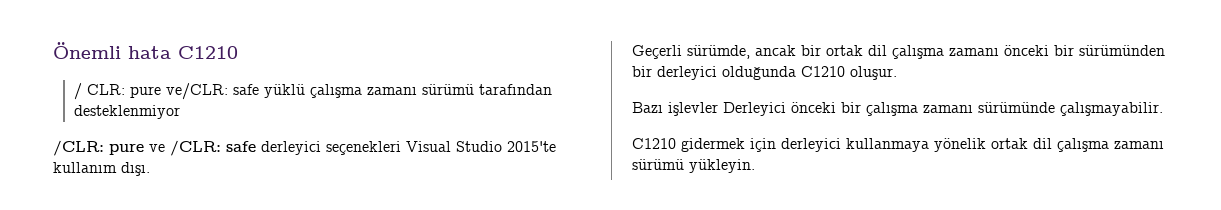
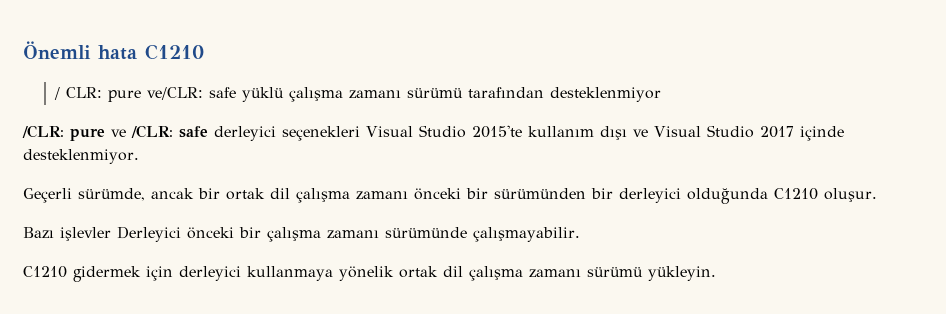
[121,162,150,176] dışı. -> [599,125,844,141] [23,149,139,164] dışı ve Visual Studio 2017 içinde desteklenmiyor.

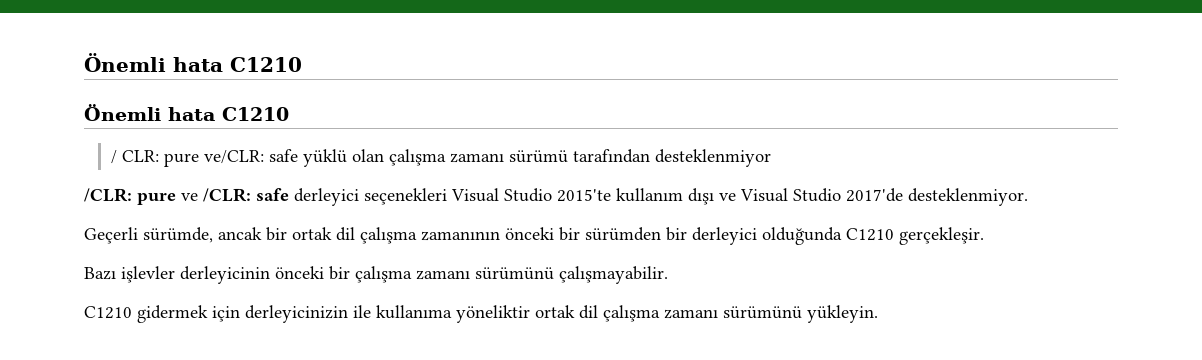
[23,41,204,60] Önemli hata C1210 -> [84,53,302,72] [84,104,289,121] Önemli hata C1210 // Önemli hata C1210
(284, 94) none -> [351,149,384,162] olan
[759,126,844,141] 2017 içinde -> [846,188,903,202] 2017'de
[356,188,586,200] zamanı önceki bir sürümünden -> [421,227,661,241] zamanının önceki bir sürümden
[824,188,877,202] oluşur. -> [899,227,984,245] gerçekleşir.
[117,226,181,242] Derleyici -> [180,266,270,284] derleyicinin
[385,227,467,238] sürümünde -> [475,267,554,280] sürümünü
[179,266,643,281] derleyici kullanmaya yönelik ortak dil çalışma zamanı sürümü -> [245,305,802,323] derleyicinizin ile kullanıma yöneliktir ortak dil çalışma zamanı sürümünü

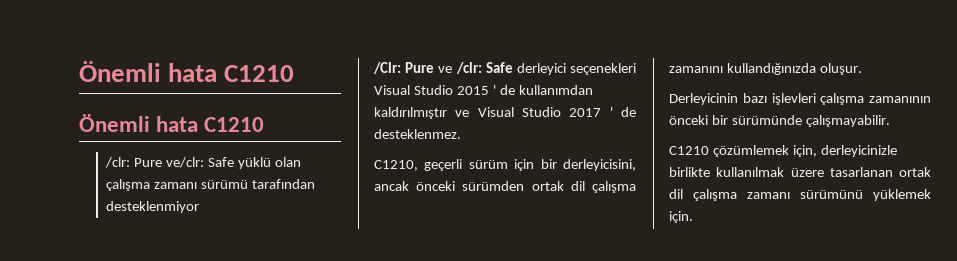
[110,149,298,167] / CLR: pure ve/CLR: safe -> [105,157,234,168] /clr: Pure ve/clr: Safe
[84,188,1028,206] [84,227,984,245] [84,266,668,284] [84,305,530,323] /CLR: pure ve /CLR: safe derleyici seçenekleri Visual Studio 2015'te kullanım dışı ve Visual Studio 2017'de desteklenmiyor. // Geçerli sürümde, ancak bir ortak dil çalışma zamanının önceki bir sürümden bir derleyici olduğunda C1210 gerçekleşir. // Bazı işlevler derleyicinin önceki bir çalışma zamanı sürümünü çalışmayabilir. // C1210 gidermek için derleyicinizin ile kullanıma yöneliktir -> [373,62,636,75] [374,85,593,95] [374,107,636,119] [374,129,461,139] [374,159,636,171] [374,181,636,193] [669,63,862,75] [669,93,931,105] [669,115,890,127] [669,145,897,157] [669,167,893,177] /Clr: Pure ve /clr: Safe derleyici seçenekleri Visual Studio 2015 ' de kullanımdan kaldırılmıştır ve Visual Studio 2017 ' de desteklenmez. // C1210, geçerli sürüm için bir derleyicisini, ancak önceki sürümden ortak dil çalışma zamanını kullandığınızda oluşur. // Derleyicinin bazı işlevleri çalışma zamanının önceki bir sürümünde çalışmayabilir. // C1210 çözümlemek için, derleyicinizle birlikte kullanılmak üzere tasarlanan
[807,305,878,323] yükleyin. -> [873,189,931,201] [669,211,693,223] yüklemek için.

